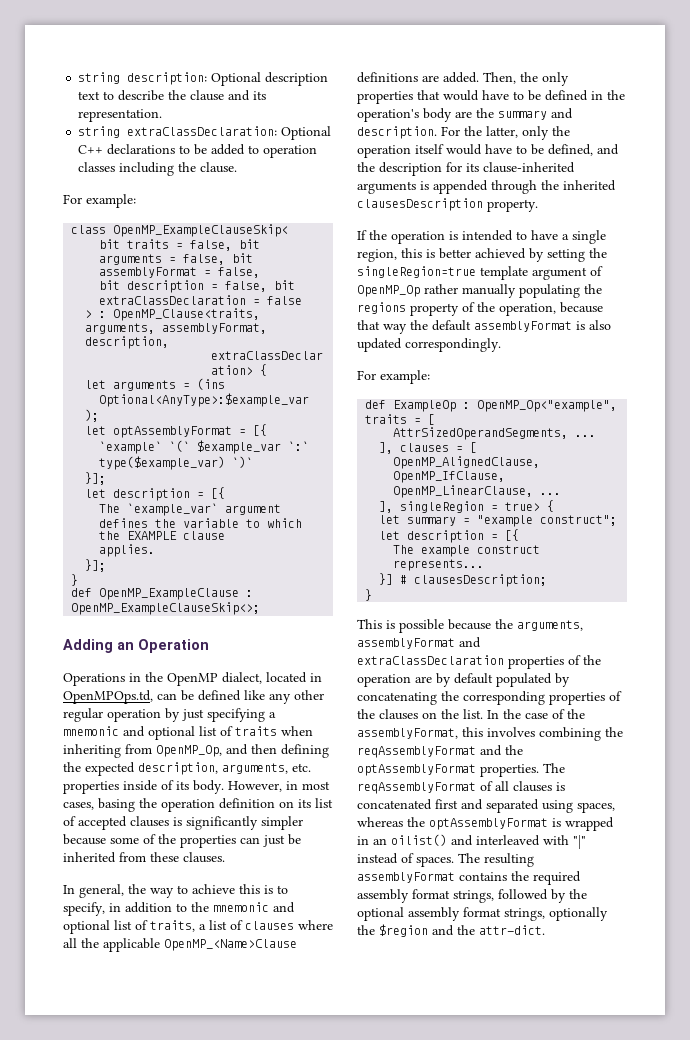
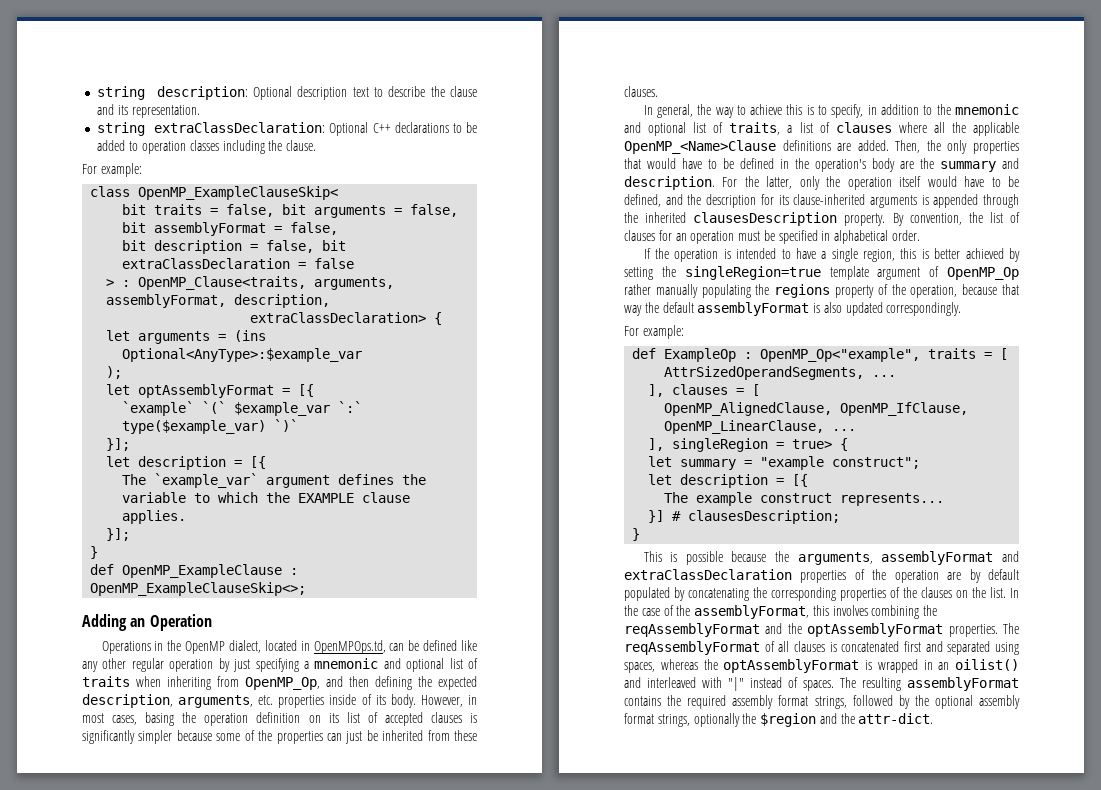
(538, 205) none -> [892,212,1020,226] [624,230,921,244] By convention, the list of clauses for an operation must be specified in alphabetical order.

